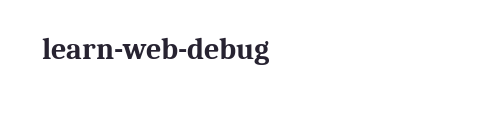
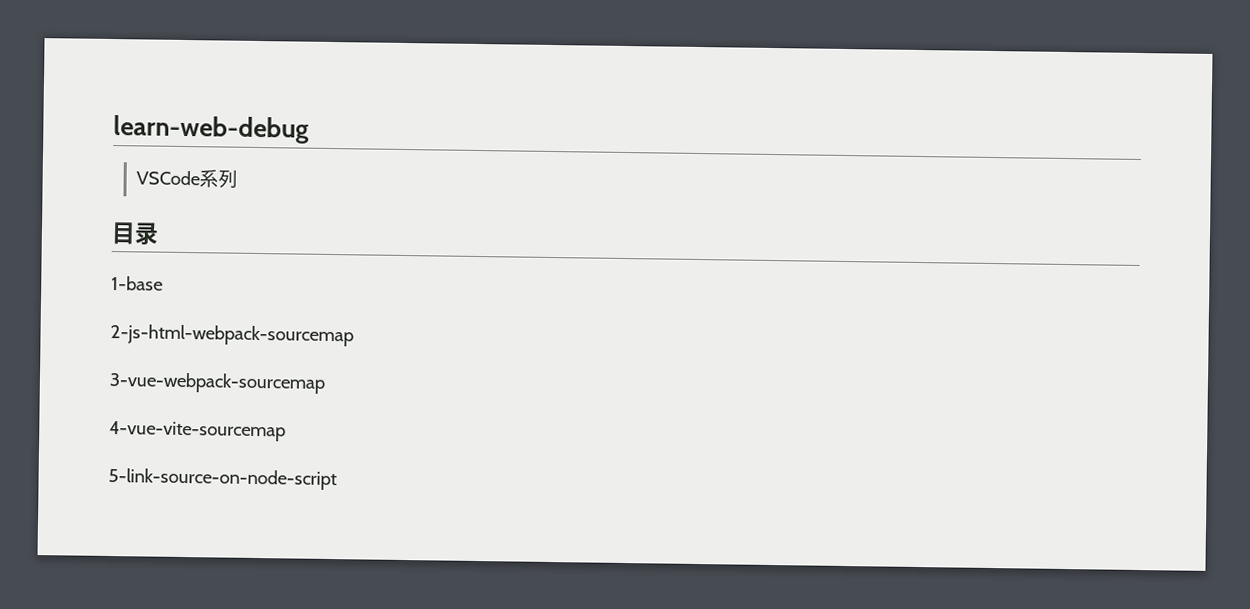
(269, 51) none -> [135,169,238,189] [111,222,159,246] [111,276,163,291] [110,324,354,347] [109,371,326,394] [109,420,286,442] [108,467,337,491] // VSCode系列 // 目录 // 1-base // 2-js-html-webpack-sourcemap // 3-vue-webpack-sourcemap // 4-vue-vite-sourcemap // 5-link-source-on-node-script

